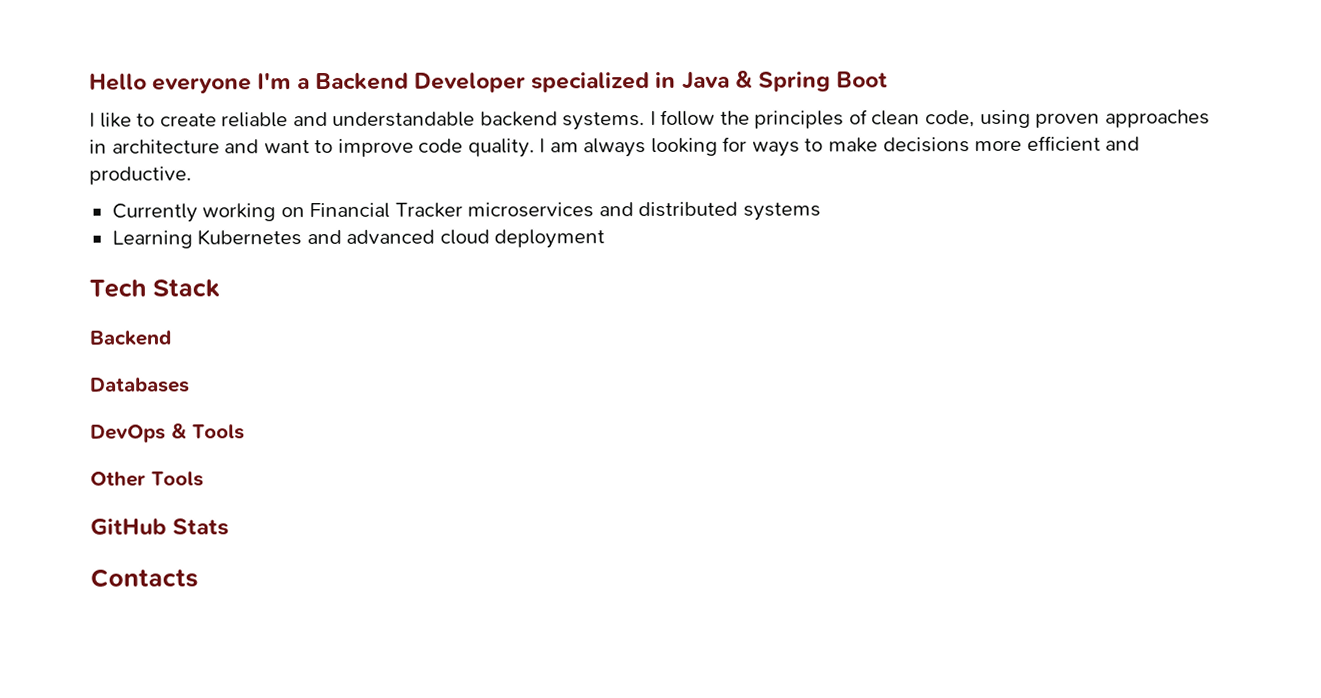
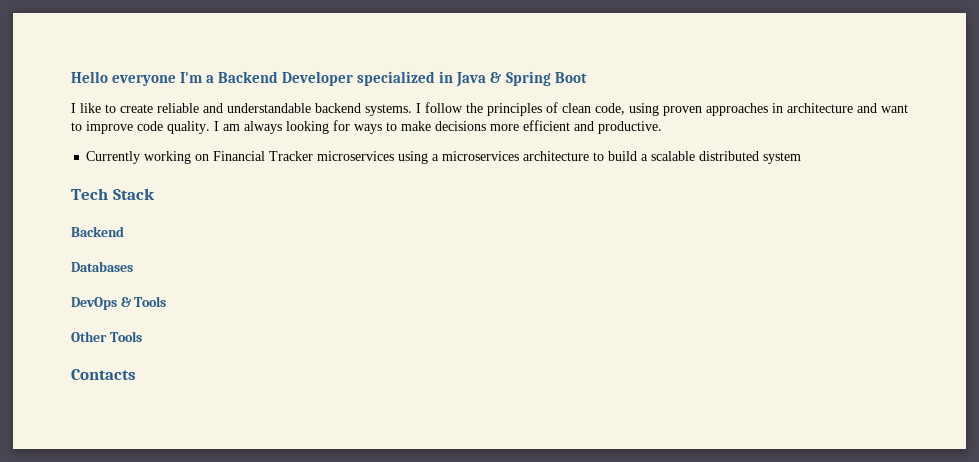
[598,201,821,221] [111,229,606,249] and distributed systems // Learning Kubernetes and advanced cloud deployment -> [398,151,802,164] using a microservices architecture to build a scalable distributed system
[90,518,230,536] // GitHub Stats -> (142, 336) none

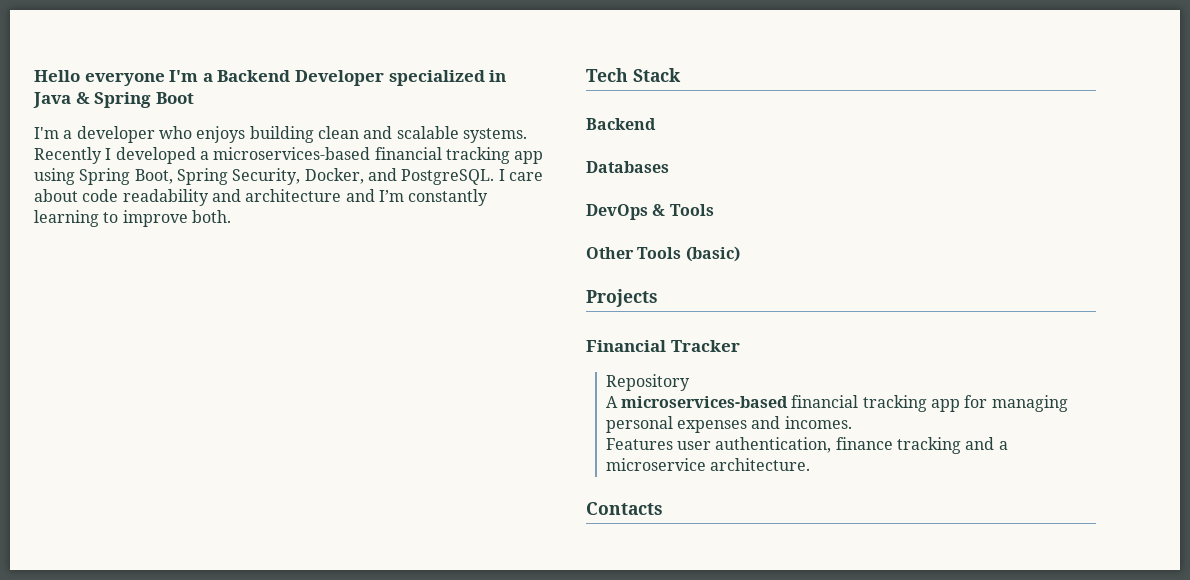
[71,102,908,116] [71,120,662,134] [86,151,802,164] I like to create reliable and understandable backend systems. I follow the principles of clean code, using proven approaches in architecture and want to improve code quality. I am always looking for ways to make decisions more efficient and productive. // Currently working on Financial Tracker microservices using a microservices architecture to build a scalable distributed system -> [34,126,527,143] [34,147,544,164] [34,168,543,185] [34,189,489,206] [34,210,231,227] I'm a developer who enjoys building clean and scalable systems. Recently I developed a microservices-based financial tracking app using Spring Boot, Spring Security, Docker, and PostgreSQL. I care about code readability and architecture and I’m constantly learning to improve both.
(142, 336) none -> [685,246,740,262] [586,289,658,307] [586,340,740,352] [605,374,690,391] [605,395,1068,412] [605,416,852,433] [605,437,1008,454] [605,458,811,471] (basic) // Projects // Financial Tracker // Repository // A microservices-based financial tracking app for managing personal expenses and incomes. // Features user authentication, finance tracking and a microservice architecture.

